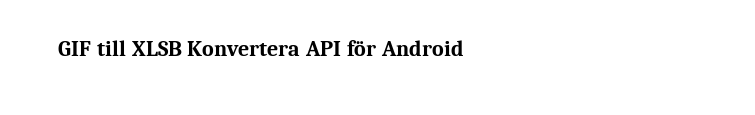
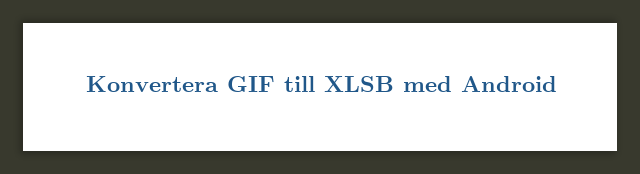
(58, 48) none -> [86,76,218,92] Konvertera
[187,40,377,56] Konvertera API för -> [403,76,452,92] med

